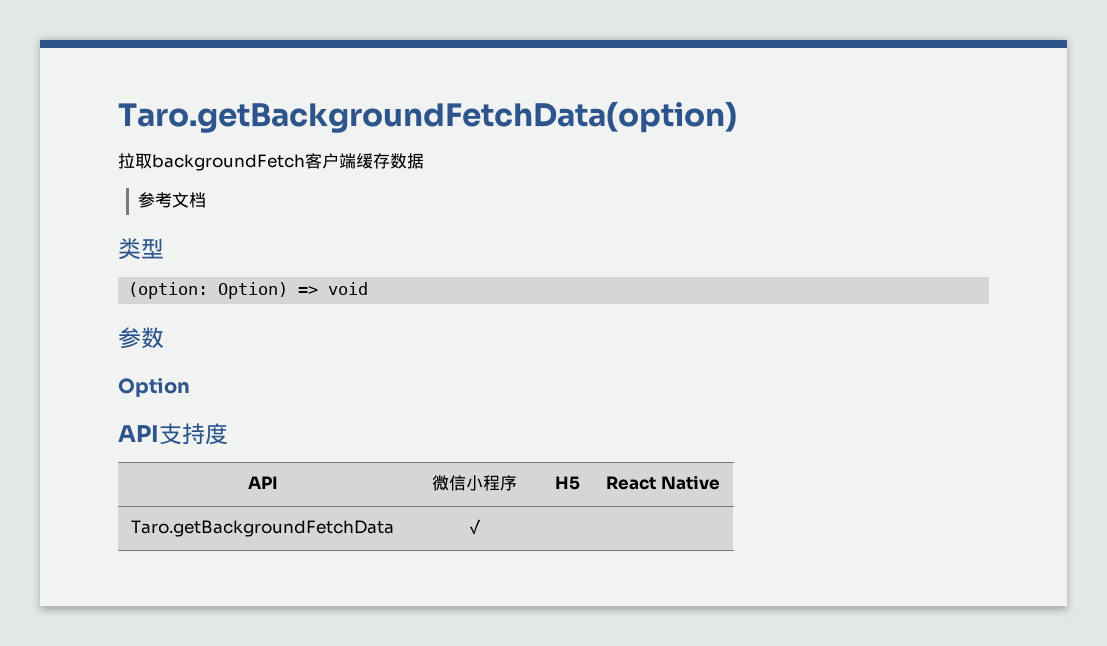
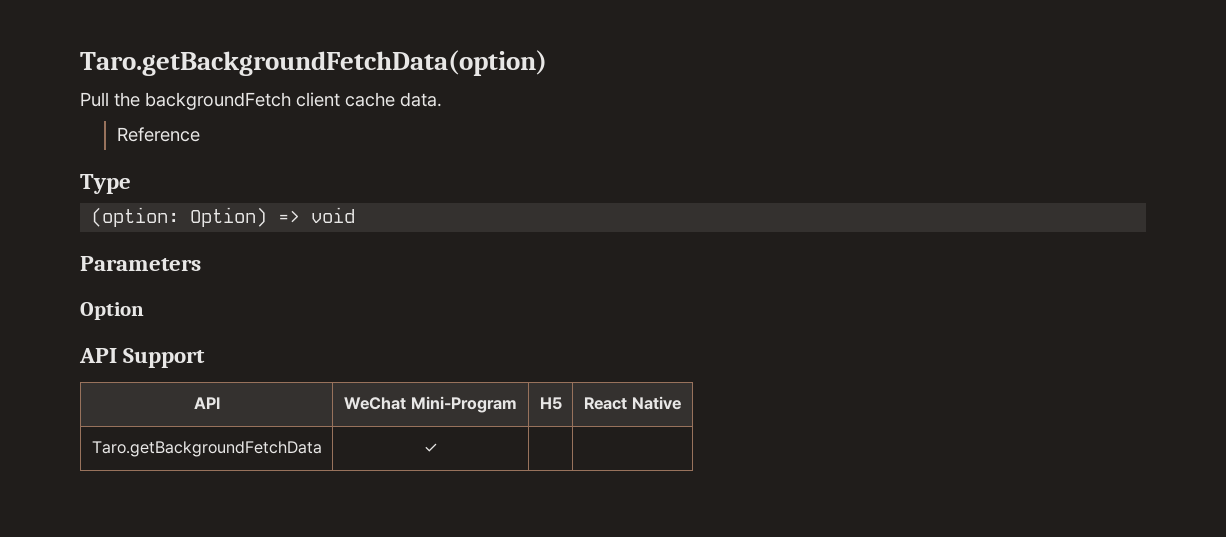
[118,153,424,171] [138,192,207,208] [118,238,164,260] 拉取backgroundFetch客户端缓存数据 // 参考文档 // 类型 -> [80,92,442,110] [116,127,200,142] [80,174,131,194] Pull the backgroundFetch client cache data. // Reference // Type
[118,327,164,349] 参数 -> [80,256,201,271] Parameters
[159,423,228,445] 支持度 -> [123,348,206,368] Support
[431,475,517,491] 微信小程序 -> [344,396,517,413] WeChat Mini-Program

